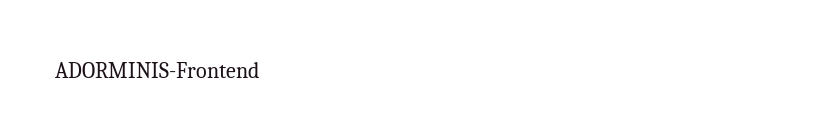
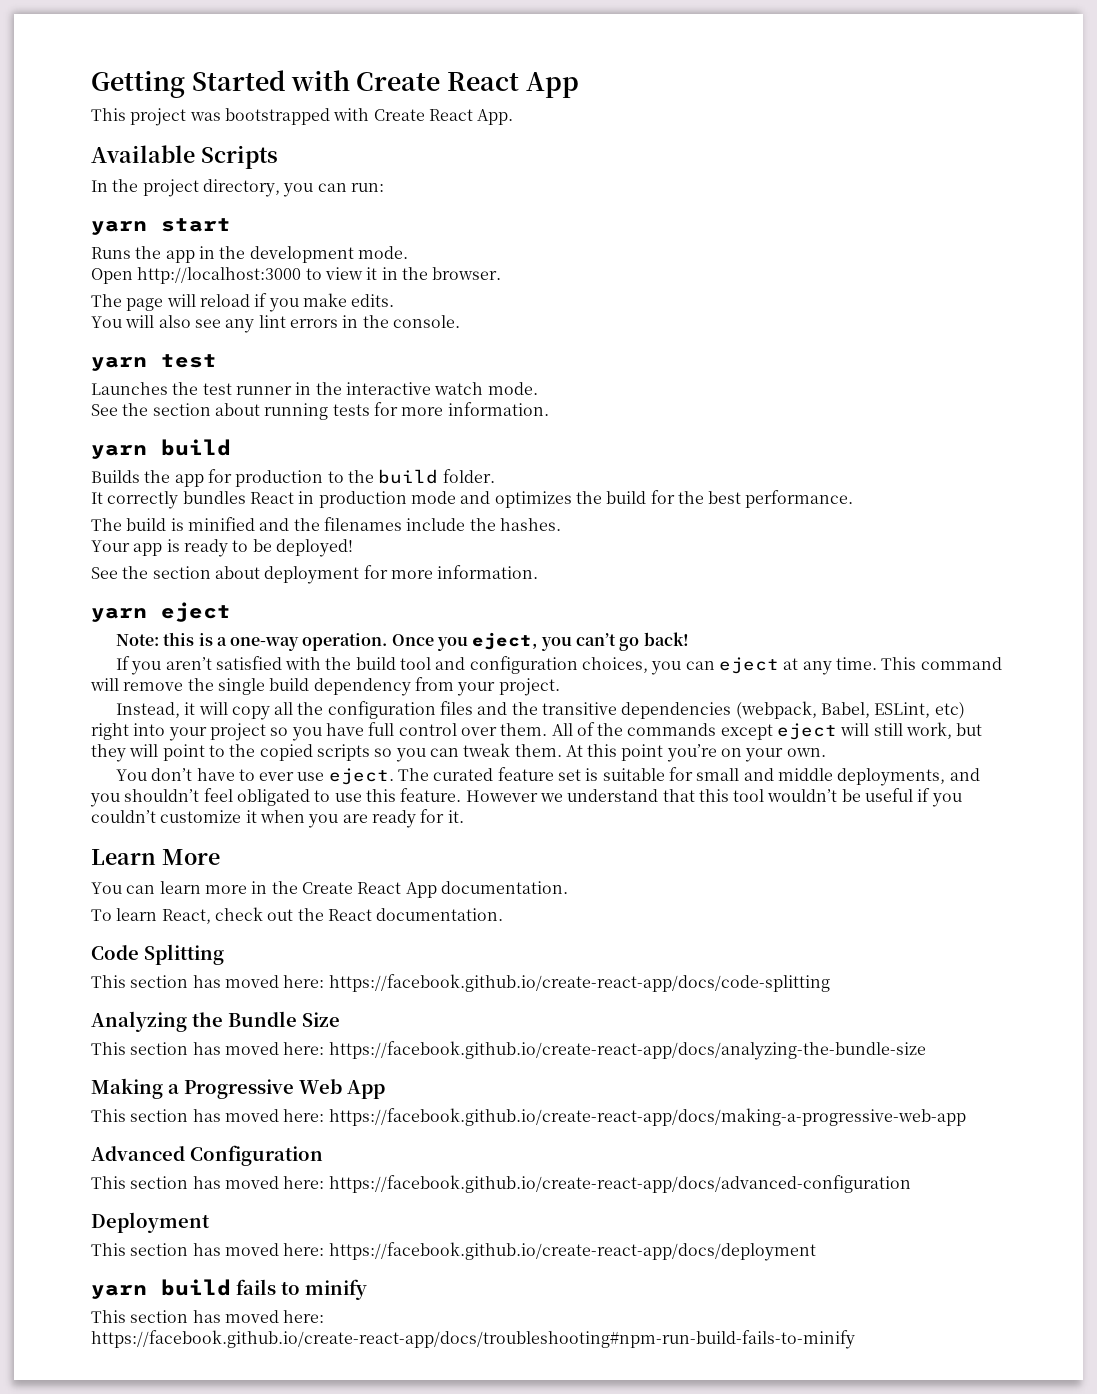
[55,62,259,78] ADORMINIS-Frontend -> [91,70,579,98] [91,108,514,126] [91,145,278,169] [91,179,384,197] [91,218,231,235] [91,246,408,263] [91,267,502,284] [91,293,395,312] [91,315,460,333] [91,354,217,371] [91,382,538,395] [91,402,549,420] [91,439,231,459] [91,469,495,487] [91,490,854,509] [91,517,561,531] [91,539,353,557] [91,565,539,584] [91,602,231,622] [115,632,689,651] [115,656,1002,675] [90,677,560,696] [115,701,965,720] [91,722,983,741] [91,743,826,762] [115,767,980,786] [90,788,962,807] [91,809,464,828] [91,849,220,865] [91,881,568,898] [91,907,504,924] [91,944,224,965] [91,974,830,992] [91,1011,340,1032] [91,1041,926,1060] [91,1078,385,1099] [91,1108,966,1126] [91,1145,323,1166] [91,1175,911,1193] [91,1212,210,1233] [91,1242,816,1261] [91,1279,367,1300] [91,1310,325,1323] [91,1330,855,1349] Getting Started with Create React App // This project was bootstrapped with Create React App. // Available Scripts // In the project directory, you can run: // yarn start // Runs the app in the development mode. // Open http://localhost:3000 to view it in the browser. // The page will reload if you make edits. // You will also see any lint errors in the console. // yarn test // Launches the test runner in the interactive watch mode. // See the section about running tests for more information. // yarn build // Builds the app for production to the build folder. // It correctly bundles React in production mode and optimizes the build for the best performance. // The build is minified and the filenames include the hashes. // Your app is ready to be deployed! // See the section about deployment for more information. // yarn eject // Note: this is a one-way operation. Once you eject, you can’t go back! // If you aren’t satisfied with the build tool and configuration choices, you can eject at any time. This command will remove the single build dependency from your project. // Instead, it will copy all the configuration files and the transitive dependencies (webpack, Babel, ESLint, etc) right into your project so you have full control over them. All of the commands except eject will still work, but they will point to the copied scripts so you can tweak them. At this point you’re on your own. // You don’t have to ever use eject. The curated feature set is suitable for small and middle deployments, and you shouldn’t feel obligated to use this feature. However we understand that this tool wouldn’t be useful if you couldn’t customize it when you are ready for it. // Learn More // You can learn more in the Create React App documentation. // To learn React, check out the React documentation. // Code Splitting // This section has moved here: https://facebook.github.io/create-react-app/docs/code-splitting // Analyzing the Bundle Size // This section has moved here: https://facebook.github.io/create-react-app/docs/analyzing-the-bundle-size // Making a Progressive Web App // This section has moved here: https://facebook.github.io/create-react-app/docs/making-a-progressive-web-app // Advanced Configuration // This section has moved here: https://facebook.github.io/create-react-app/docs/advanced-configuration // Deployment // This section has moved here: https://facebook.github.io/create-react-app/docs/deployment // yarn build fails to minify // This section has moved here: https://facebook.github.io/create-react-app/docs/troubleshooting#npm-run-build-fails-to-minify

